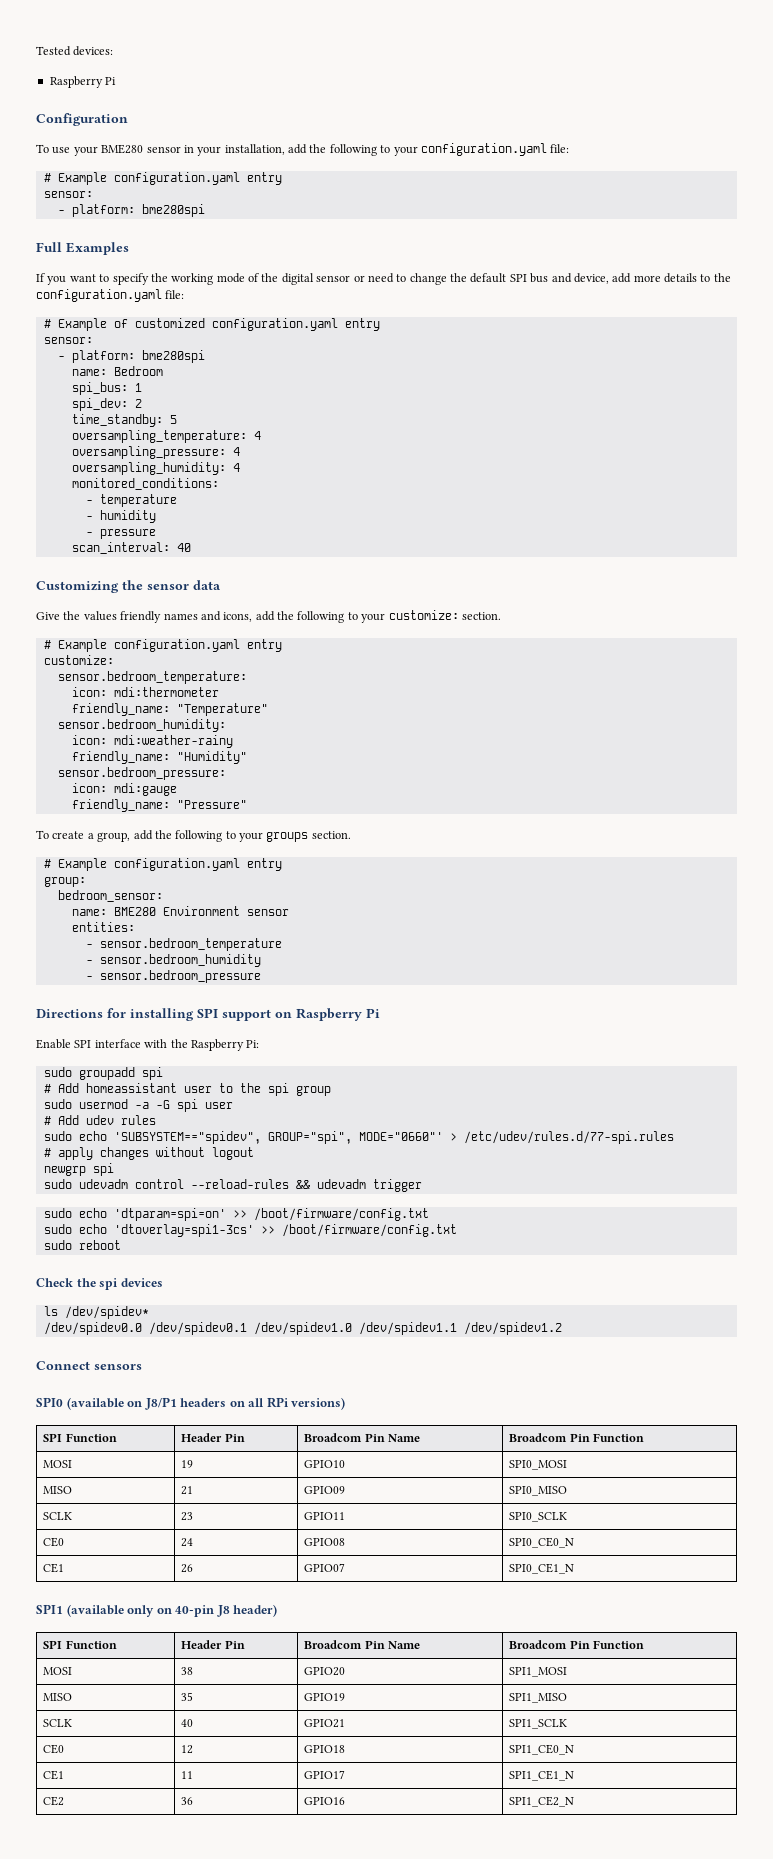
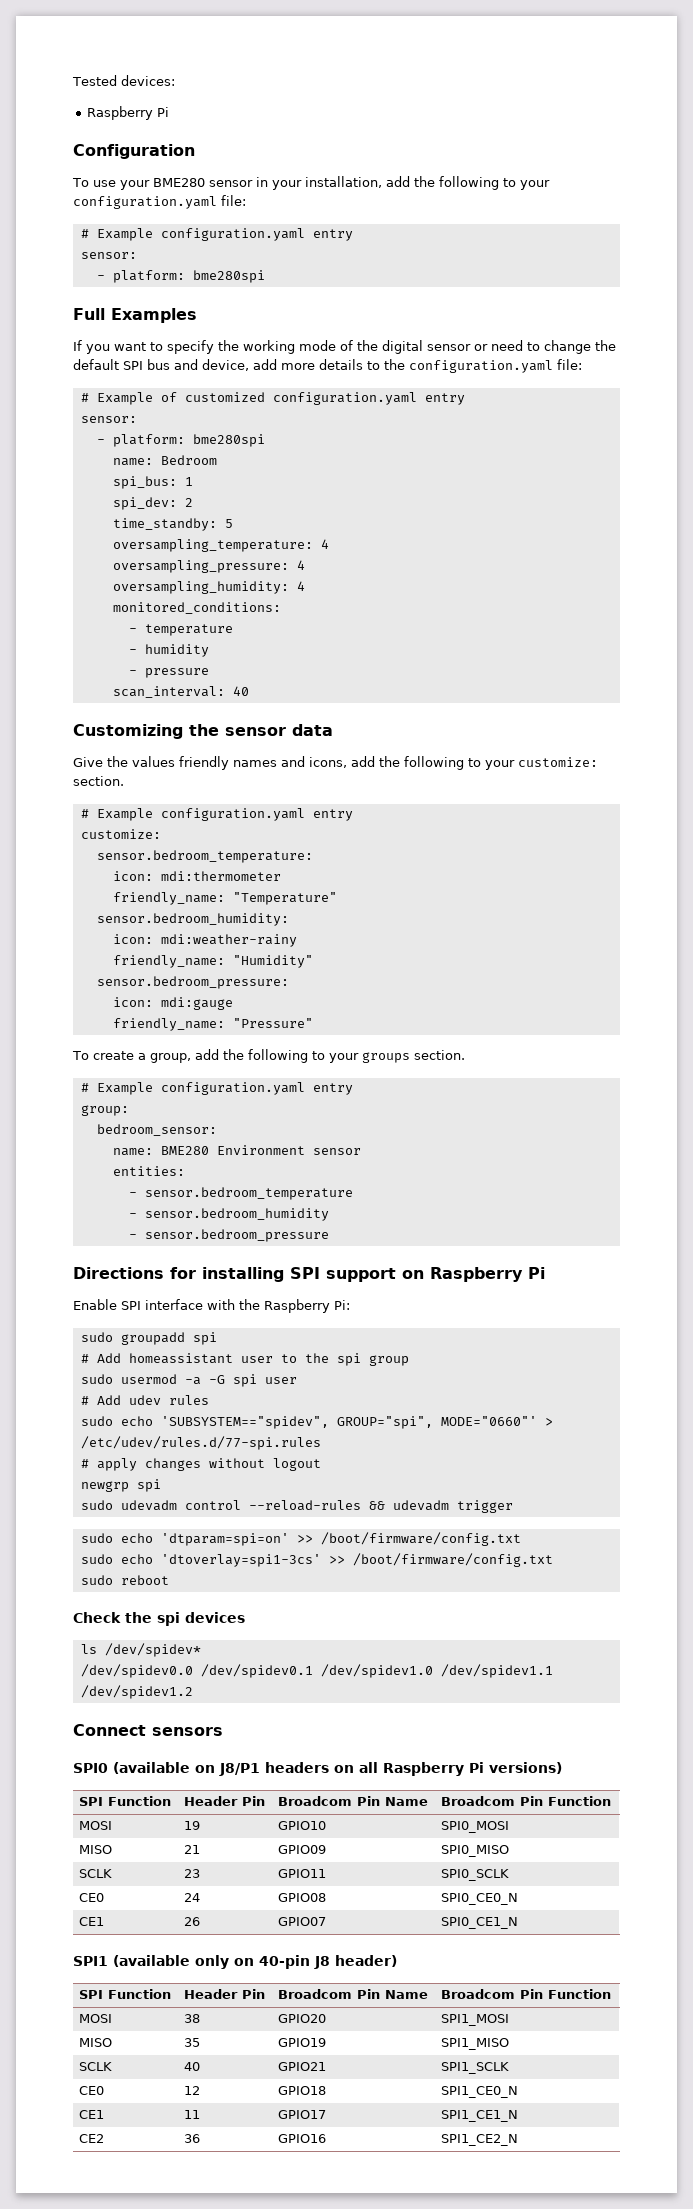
[266,1397,289,1408] RPi -> [383,1762,484,1776] Raspberry Pi

